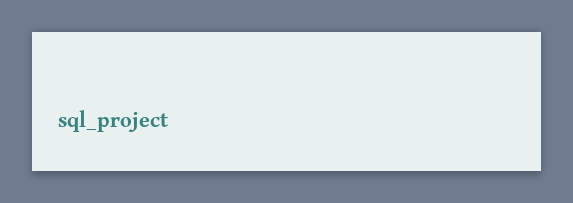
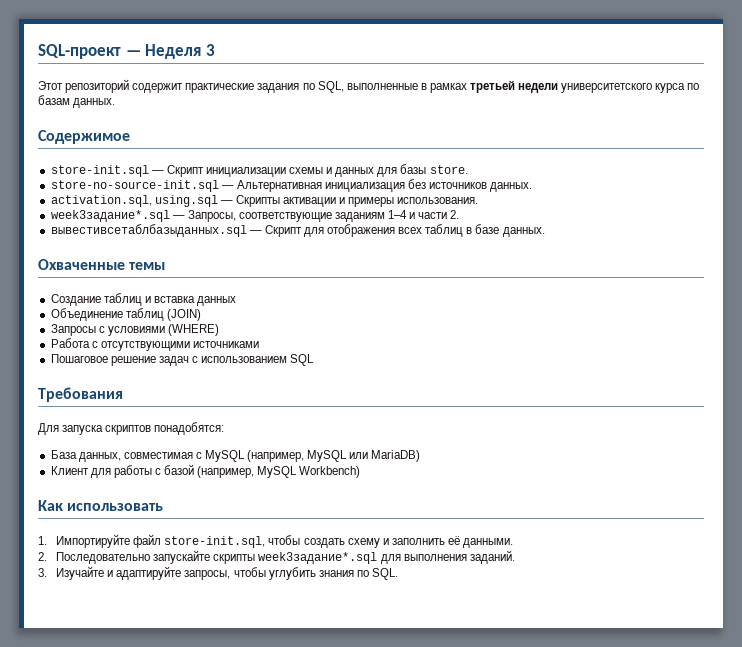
[58,110,169,132] sql_project -> [38,44,215,59] [38,79,700,93] [38,95,116,108] [38,130,130,144] [50,164,468,177] [50,179,533,192] [50,195,479,207] [50,210,460,222] [50,224,545,237] [38,259,166,270] [50,293,237,306] [50,308,201,321] [50,324,219,336] [50,338,259,351] [50,354,315,366] [38,387,123,402] [38,422,225,435] [50,450,421,462] [50,464,361,478] [38,500,164,511] [38,534,514,548] [38,550,515,564] [38,566,398,580] SQL-проект — Неделя 3 // Этот репозиторий содержит практические задания по SQL, выполненные в рамках третьей недели университетского курса по базам данных. // Содержимое // store-init.sql — Скрипт инициализации схемы и данных для базы store. // store-no-source-init.sql — Альтернативная инициализация без источников данных. // activation.sql, using.sql — Скрипты активации и примеры использования. // week3задание*.sql — Запросы, соответствующие заданиям 1–4 и части 2. // вывестивсетаблбазыданных.sql — Скрипт для отображения всех таблиц в базе данных. // Охваченные темы // Создание таблиц и вставка данных // Объединение таблиц (JOIN) // Запросы с условиями (WHERE) // Работа с отсутствующими источниками // Пошаговое решение задач с использованием SQL // Требования // Для запуска скриптов понадобятся: // База данных, совместимая с MySQL (например, MySQL или MariaDB) // Клиент для работы с базой (например, MySQL Workbench) // Как использовать // 1. Импортируйте файл store-init.sql, чтобы создать схему и заполнить её данными. // 2. Последовательно запускайте скрипты week3задание*.sql для выполнения заданий. // 3. Изучайте и адаптируйте запросы, чтобы углубить знания по SQL.

